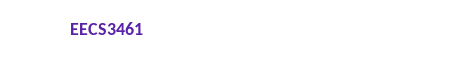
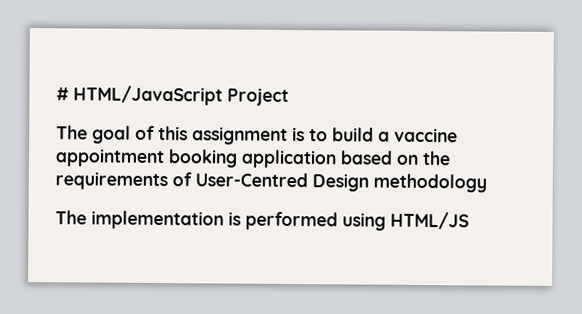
[70,22,143,35] EECS3461 -> [56,85,289,106] [56,125,458,145] [55,148,451,169] [55,171,487,193] [55,210,469,231] # HTML/JavaScript Project // The goal of this assignment is to build a vaccine appointment booking application based on the requirements of User-Centred Design methodology // The implementation is performed using HTML/JS

